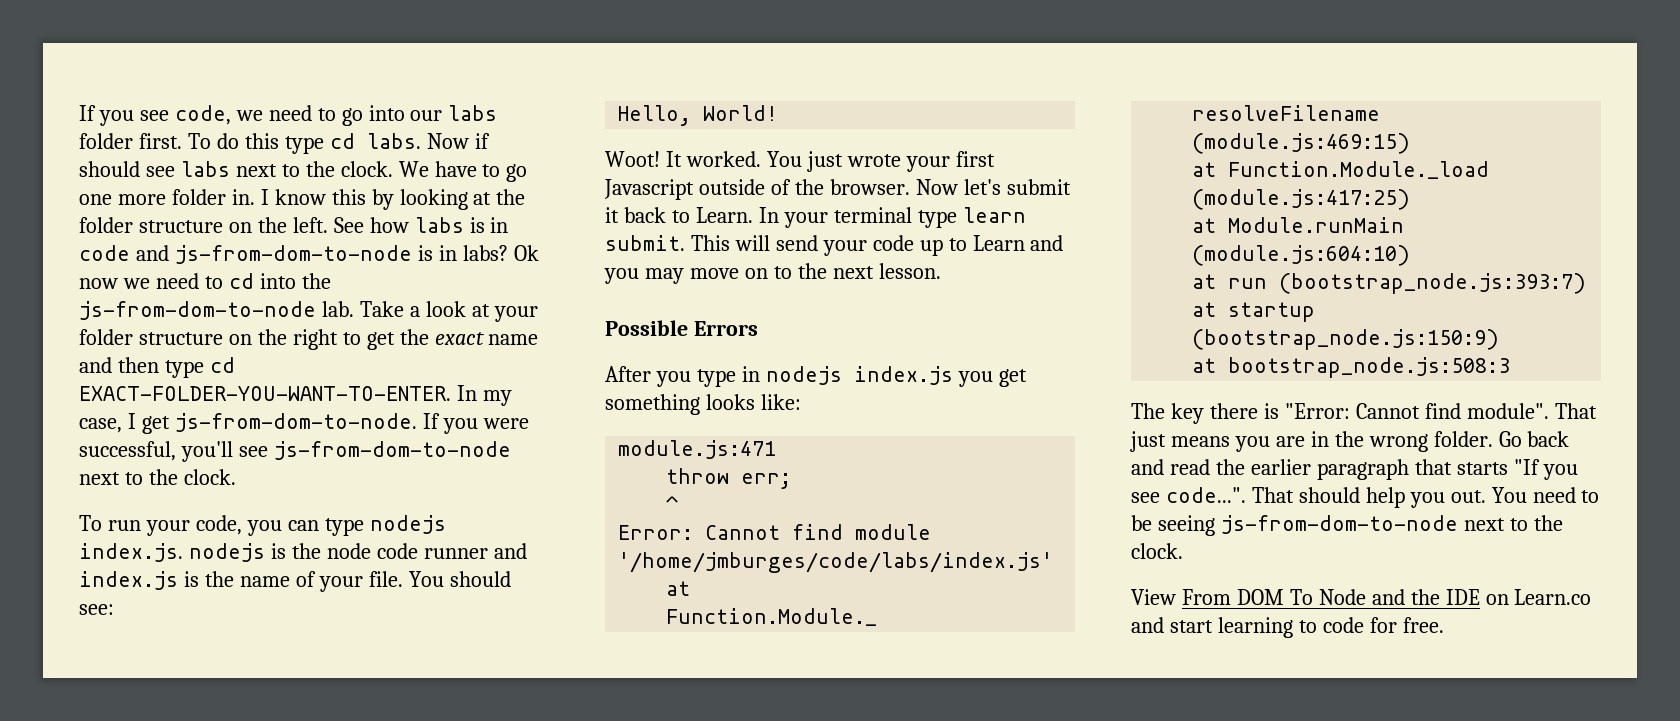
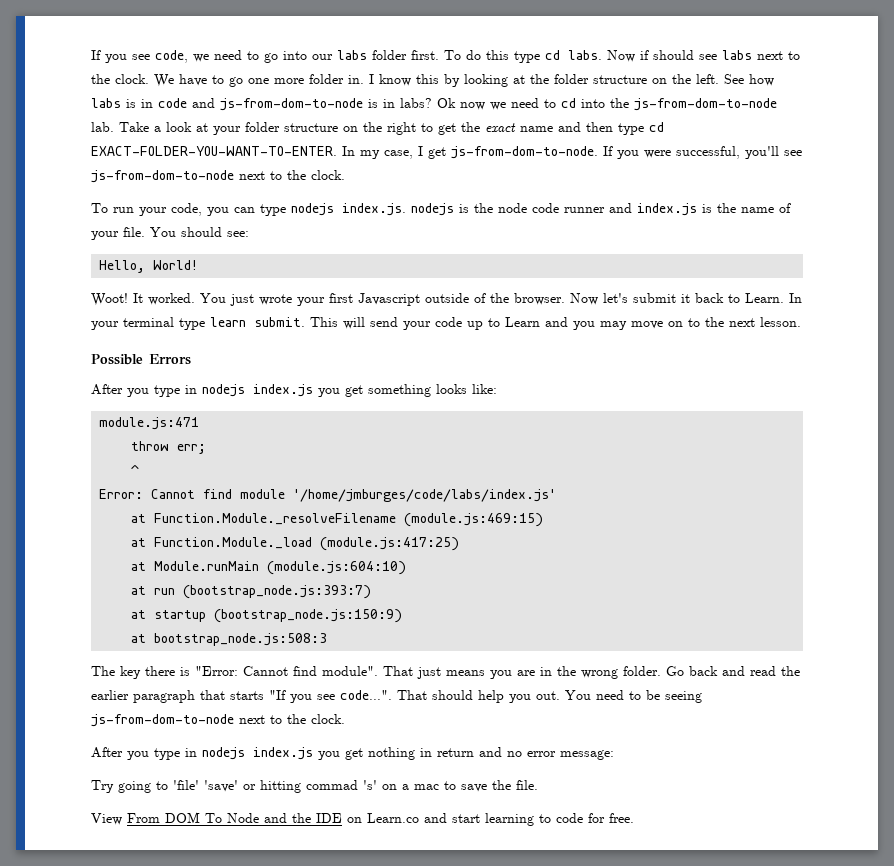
(1183, 551) none -> [91,747,614,760] [91,780,538,793] // After you type in nodejs index.js you get nothing in return and no error message: // Try going to 'file' 'save' or hitting commad 's' on a mac to save the file.

